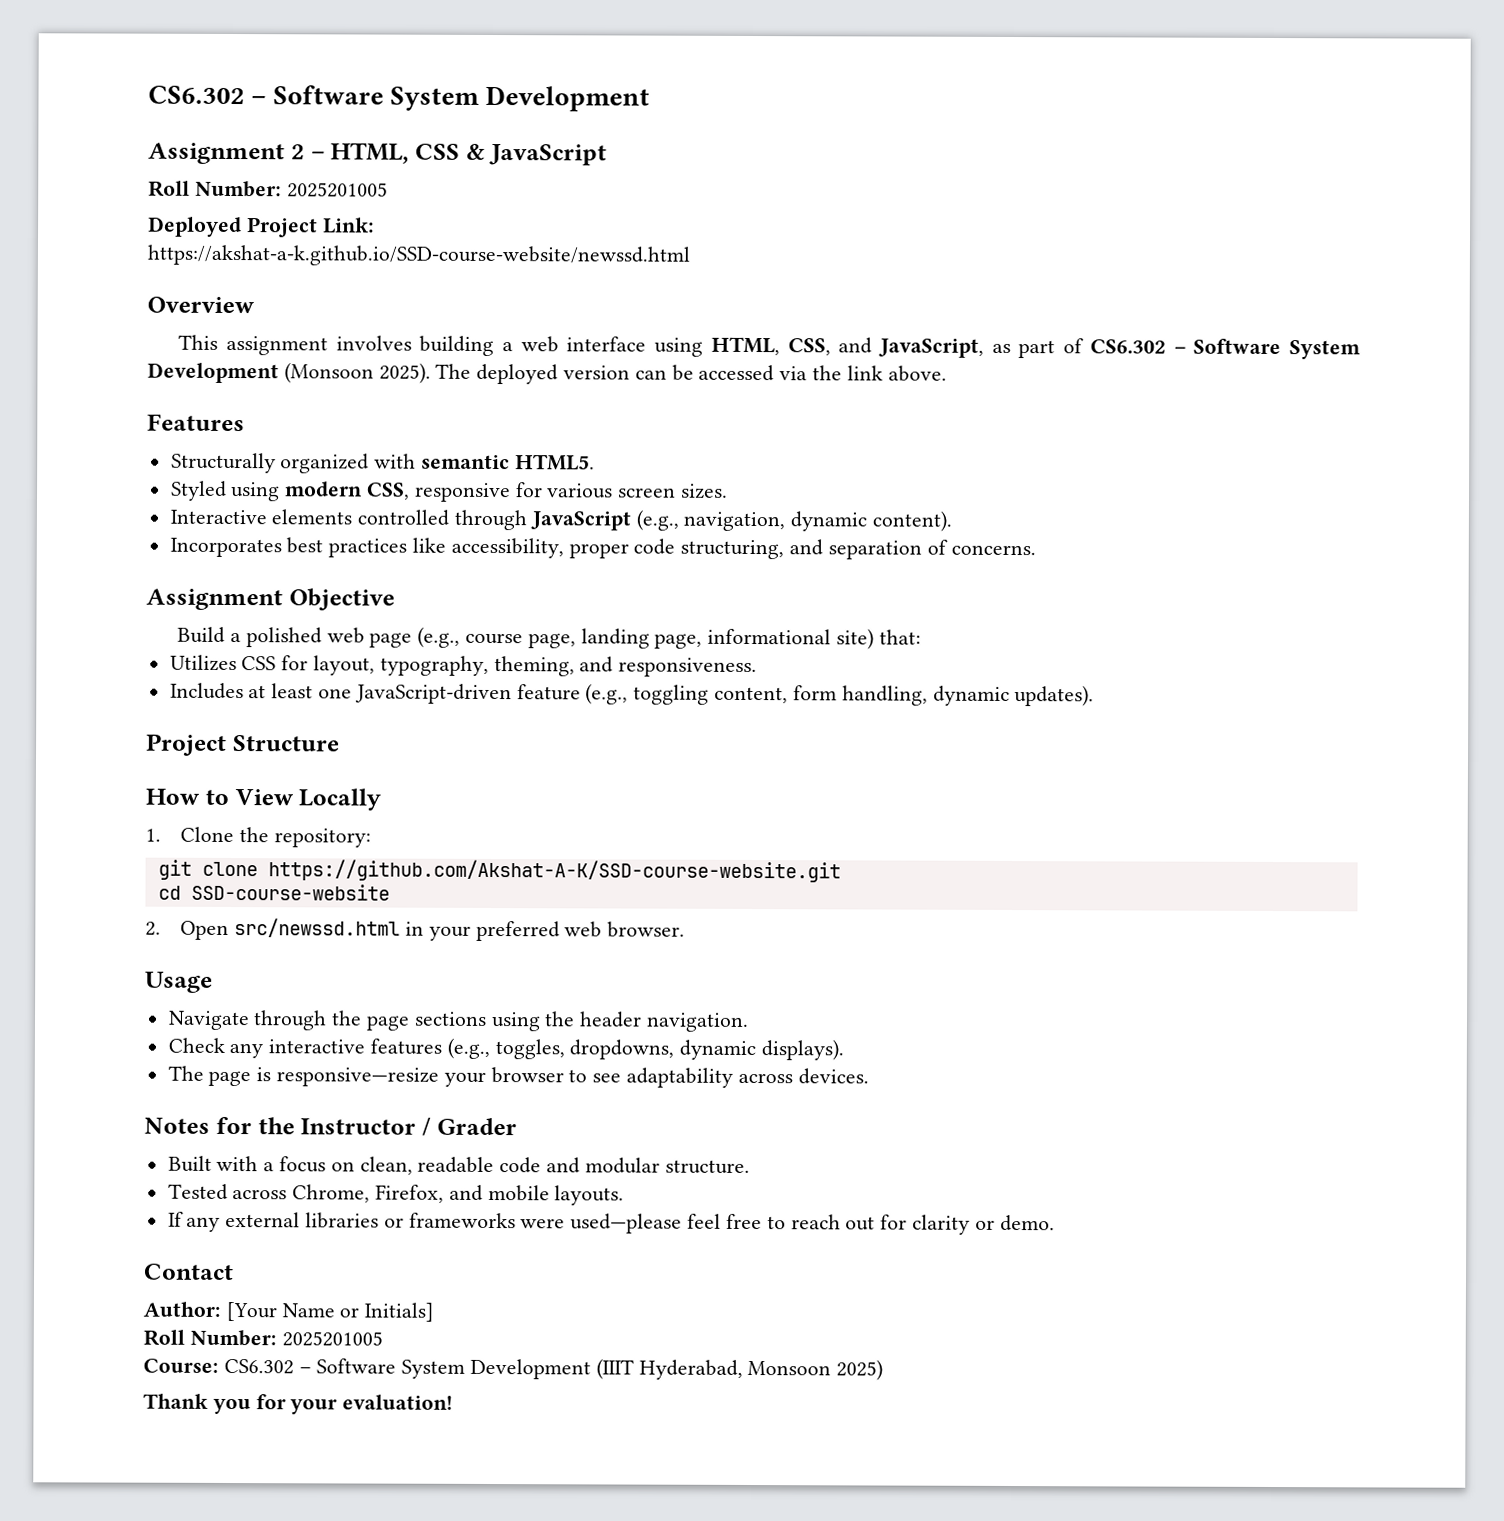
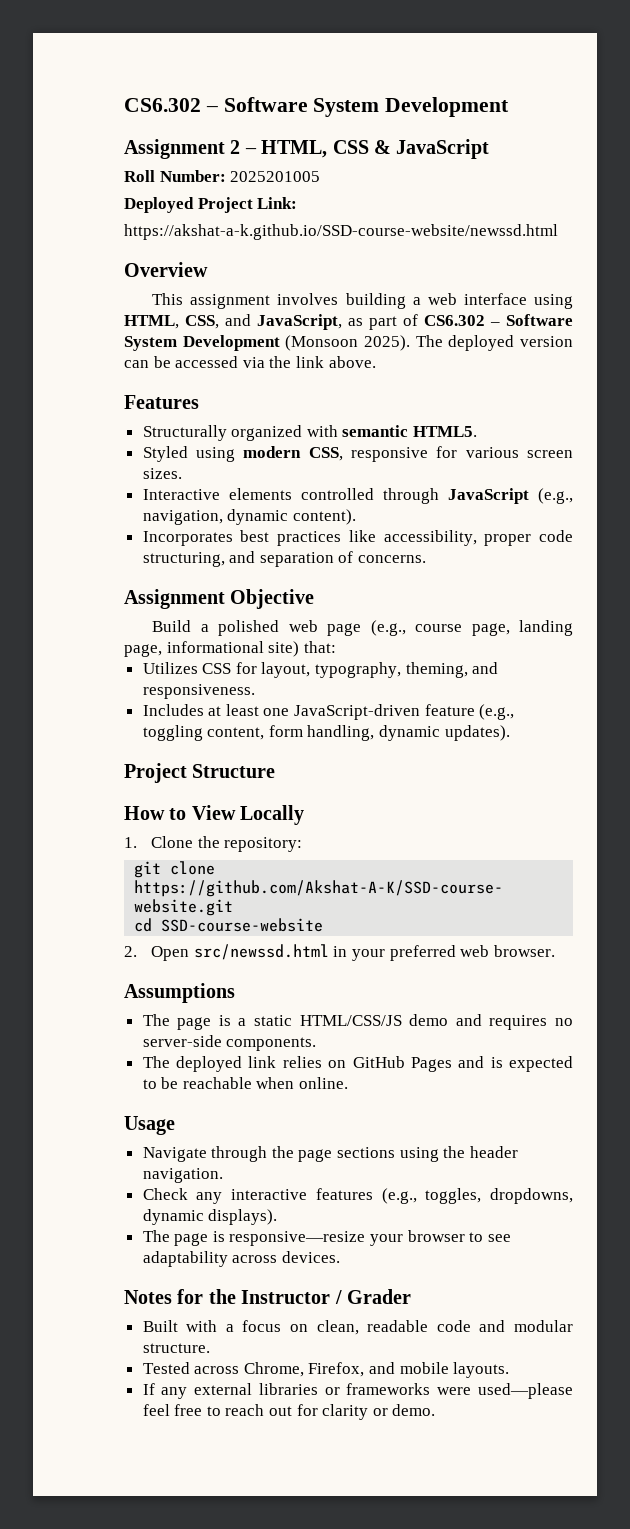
(686, 929) none -> [124,983,235,1003] [142,1014,574,1030] [142,1035,317,1051] [142,1056,573,1072] [142,1077,349,1089] // Assumptions // The page is a static HTML/CSS/JS demo and requires no server-side components. // The deployed link relies on GitHub Pages and is expected to be reachable when online.
[144,1263,234,1281] [143,1301,435,1322] [143,1329,383,1347] [143,1358,884,1381] [143,1393,454,1415] // Contact // Author: [Your Name or Initials] // Roll Number: 2025201005 // Course: CS6.302 – Software System Development (IIIT Hyderabad, Monsoon 2025) // Thank you for your evaluation! -> (436, 1410) none

